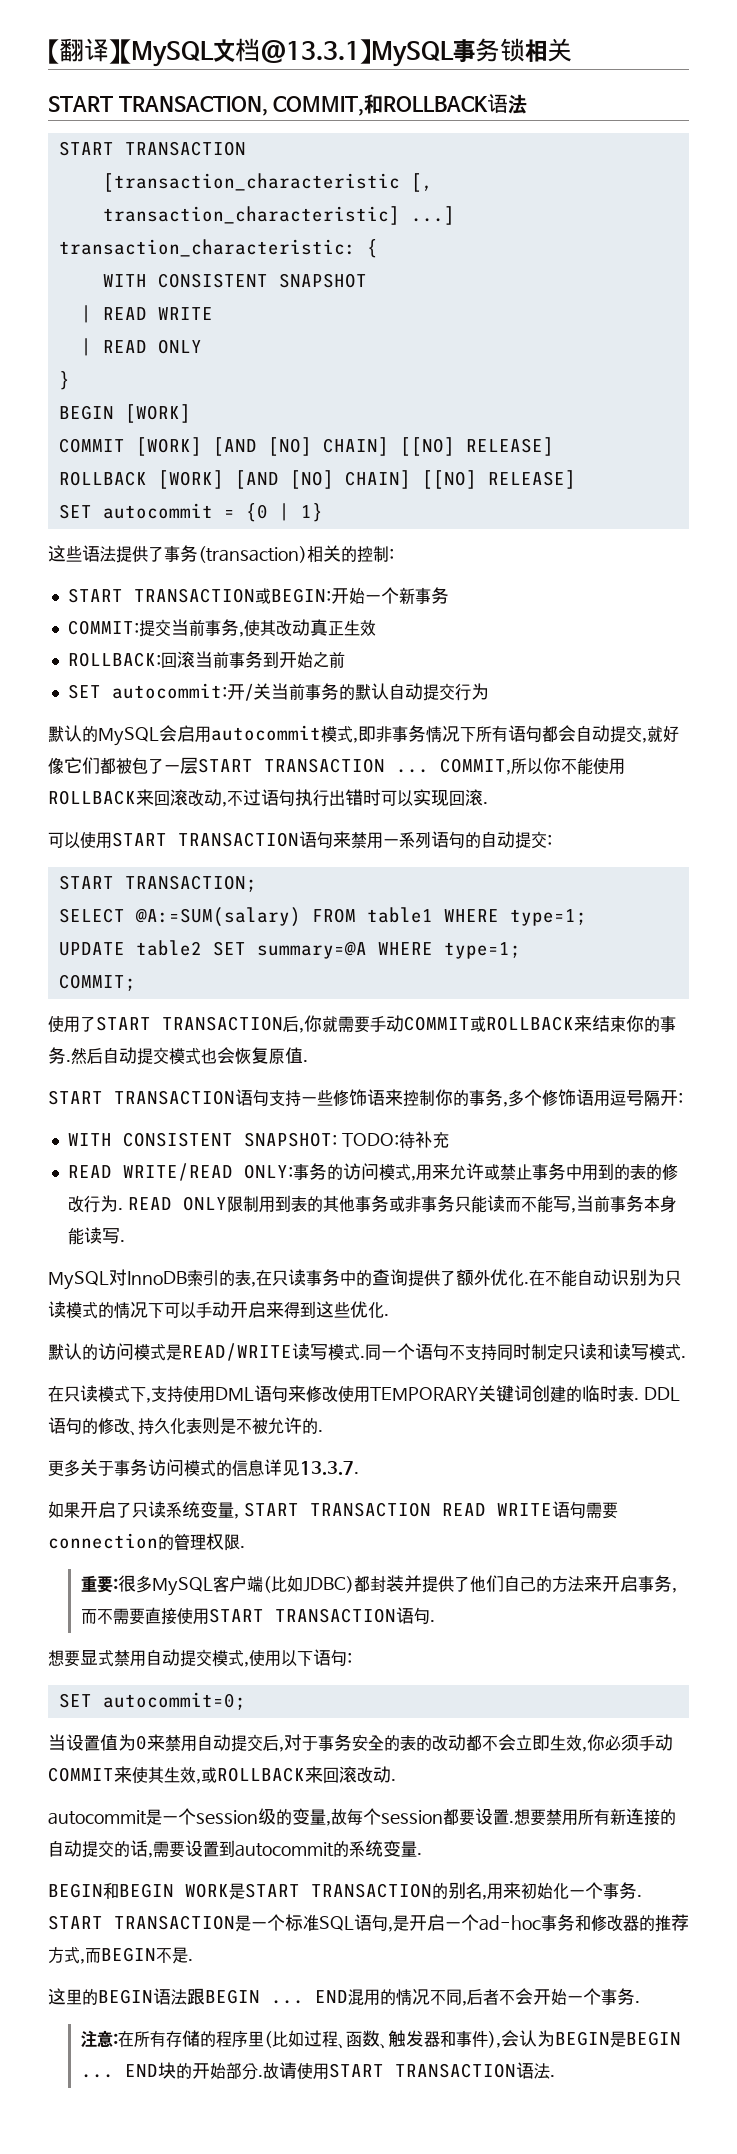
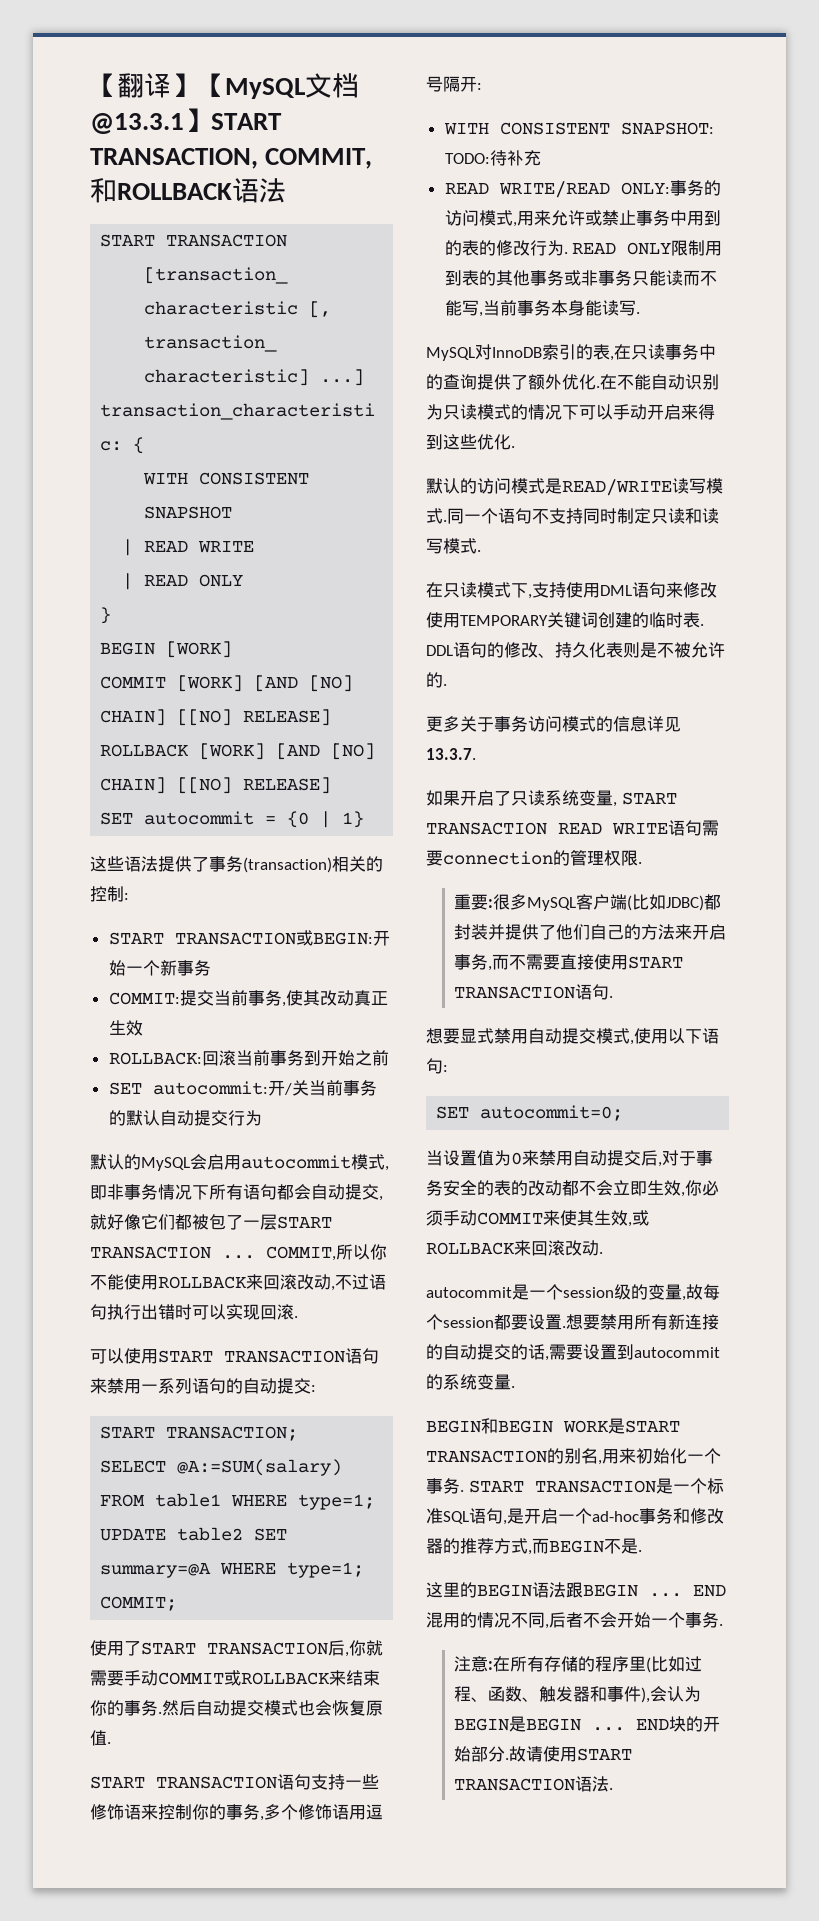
[371,38,572,67] MySQL事务锁相关 // -> (211, 120) none

